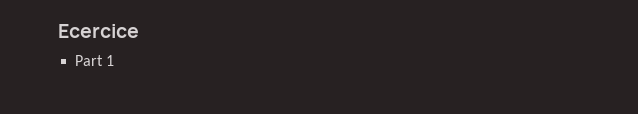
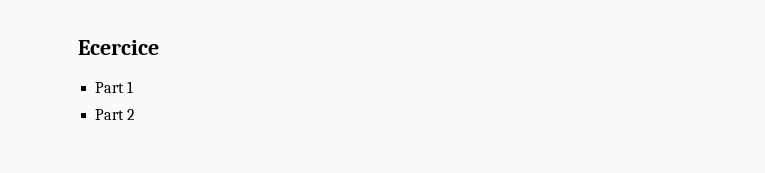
(115, 60) none -> [95,109,136,120] // Part 2

